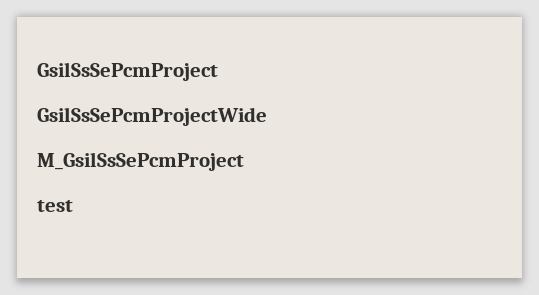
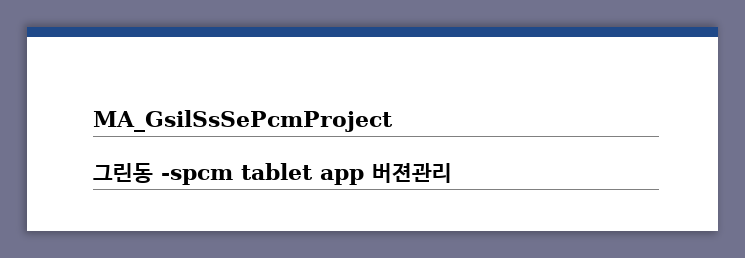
[37,62,218,81] [37,107,267,126] [37,152,244,171] [37,200,73,212] GsilSsSePcmProject // GsilSsSePcmProjectWide // M_GsilSsSePcmProject // test -> [93,110,393,132] [93,163,452,185] MA_GsilSsSePcmProject // 그린동 -spcm tablet app 버젼관리

